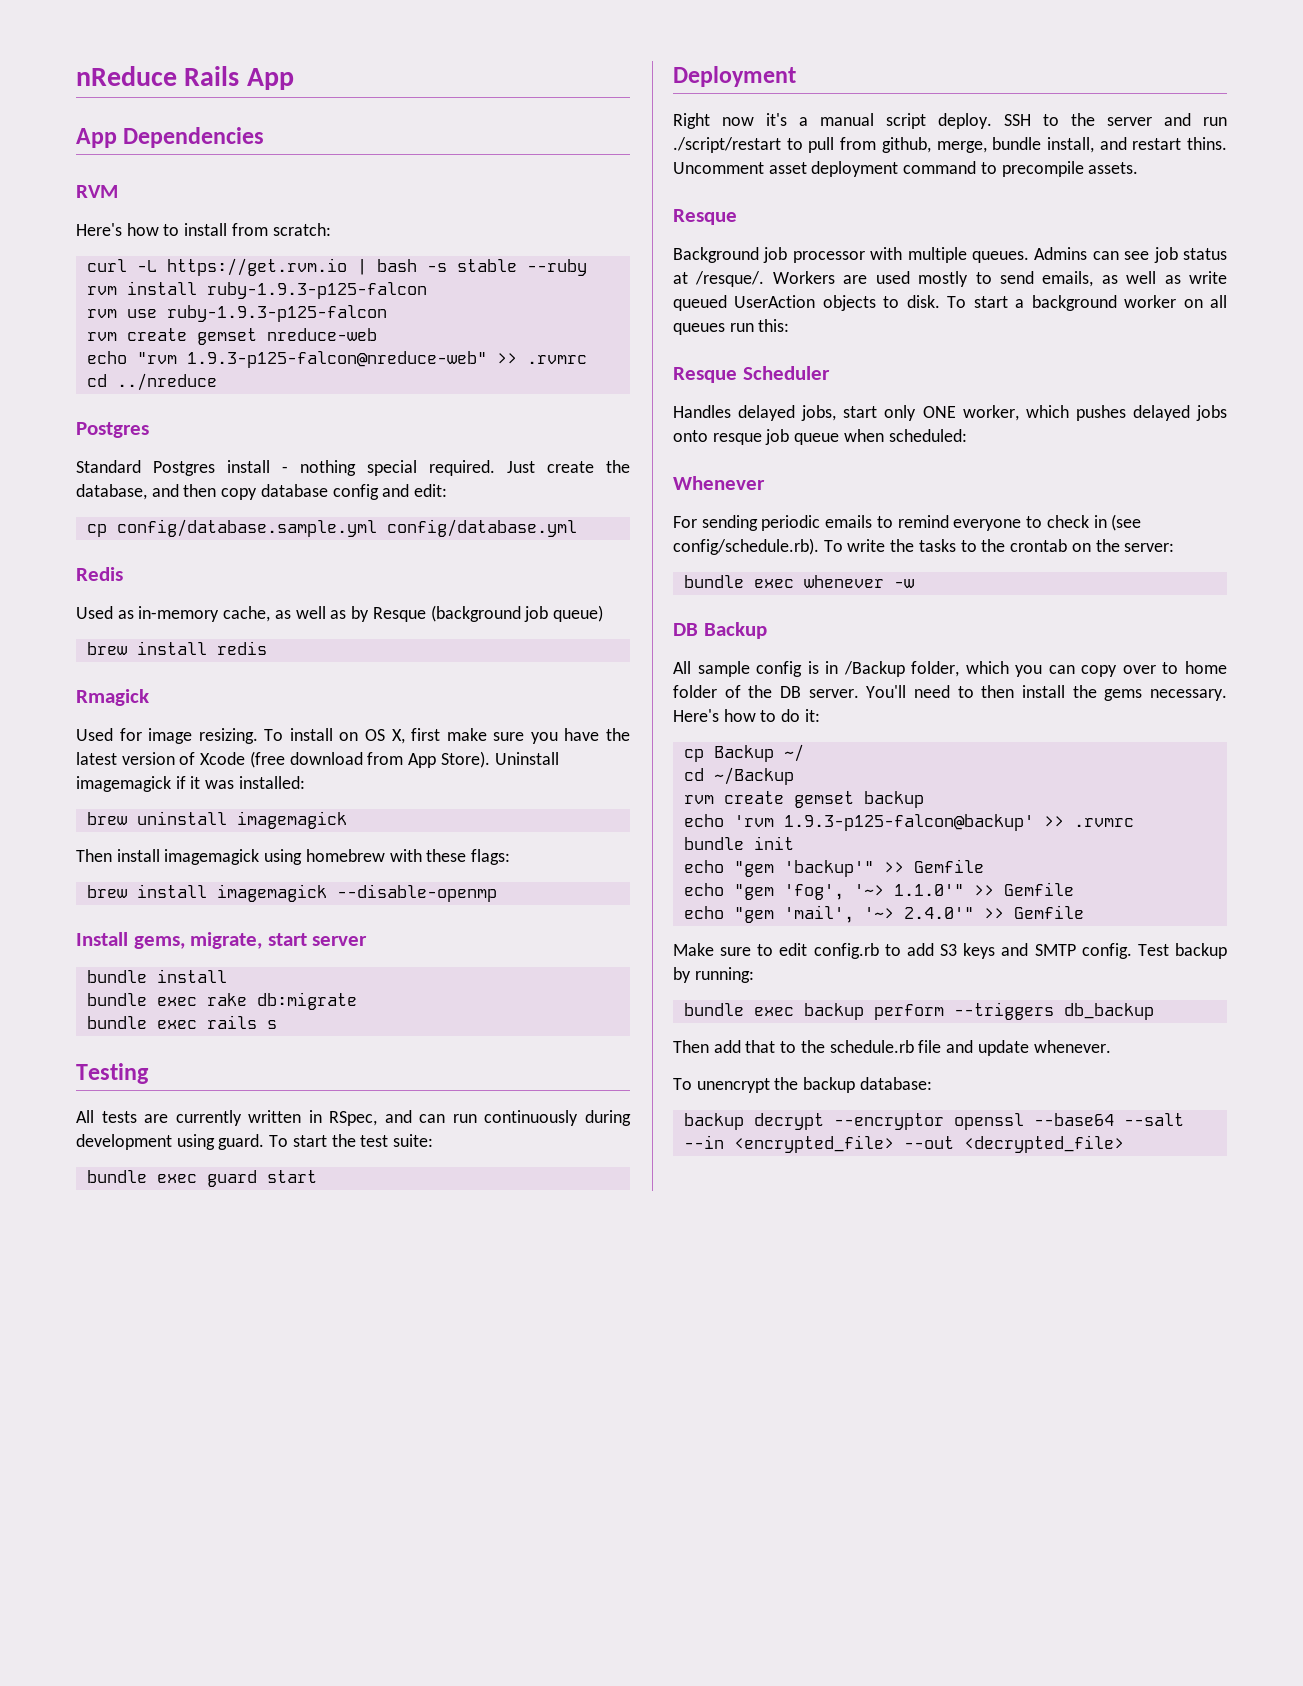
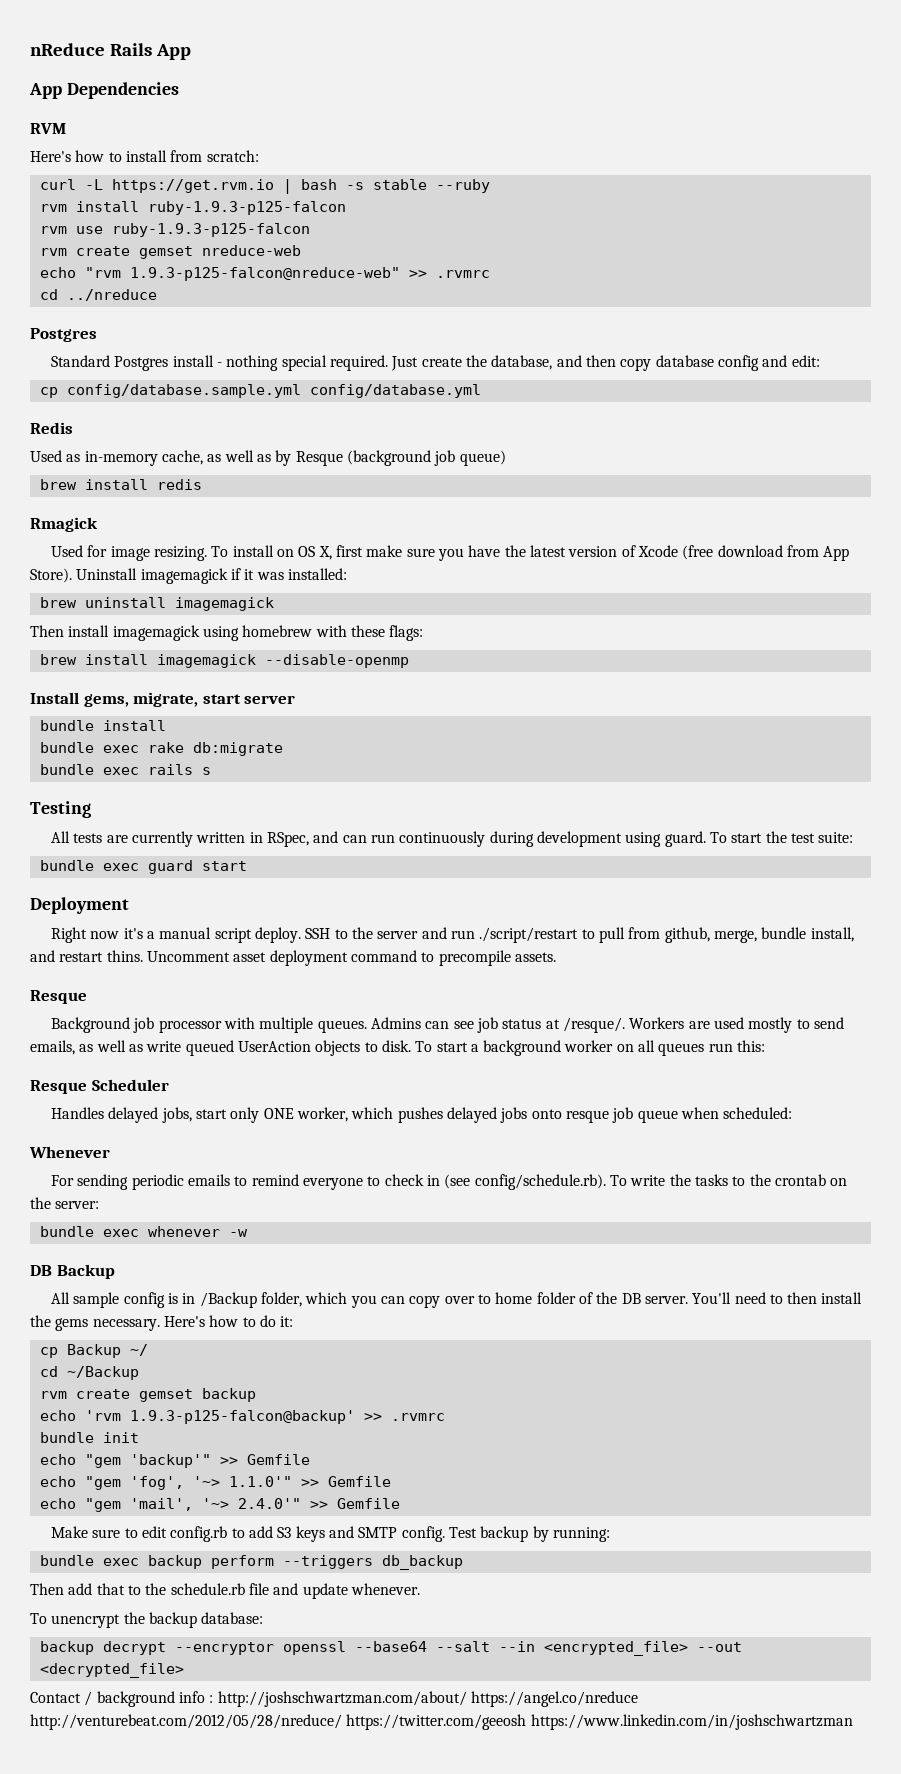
(1124, 1144) none -> [30,1691,638,1707] [30,1714,853,1730] // Contact / background info : http://joshschwartzman.com/about/ https://angel.co/nreduce http://venturebeat.com/2012/05/28/nreduce/ https://twitter.com/geeosh https://www.linkedin.com/in/joshschwartzman

